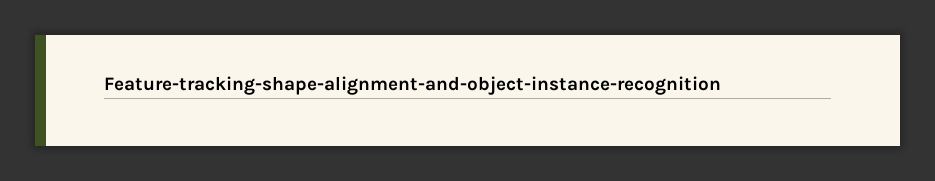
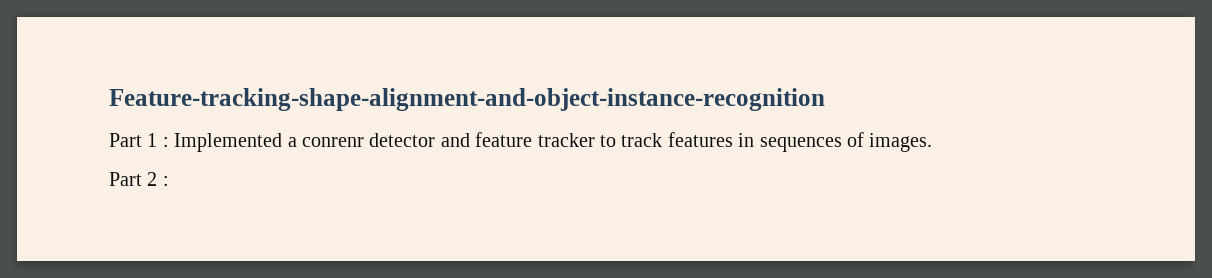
(721, 85) none -> [109,132,933,152] [109,172,169,186] // Part 1 : Implemented a conrenr detector and feature tracker to track features in sequences of images. // Part 2 :

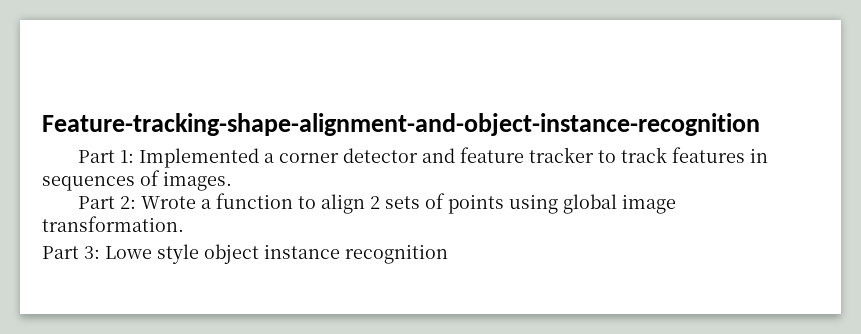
[147,133,169,147] 1 : -> [120,150,135,163] 1:
[302,137,364,147] conrenr -> [279,153,340,163] corner
[147,172,169,186] 2 : -> [120,193,677,214] [42,216,184,232] [42,244,448,264] 2: Wrote a function to align 2 sets of points using global image transformation. // Part 3: Lowe style object instance recognition

